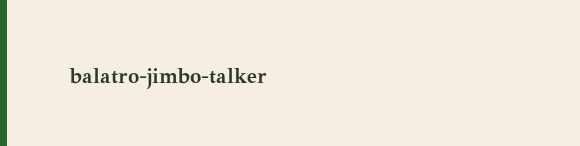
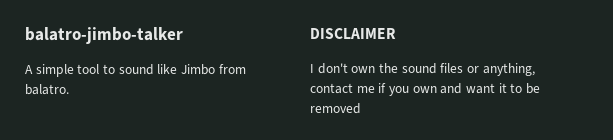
(267, 78) none -> [25,64,246,77] [25,84,69,95] [310,28,396,39] [310,63,535,76] [310,83,540,96] [310,103,361,114] // A simple tool to sound like Jimbo from balatro. // DISCLAIMER // I don't own the sound files or anything, contact me if you own and want it to be removed

